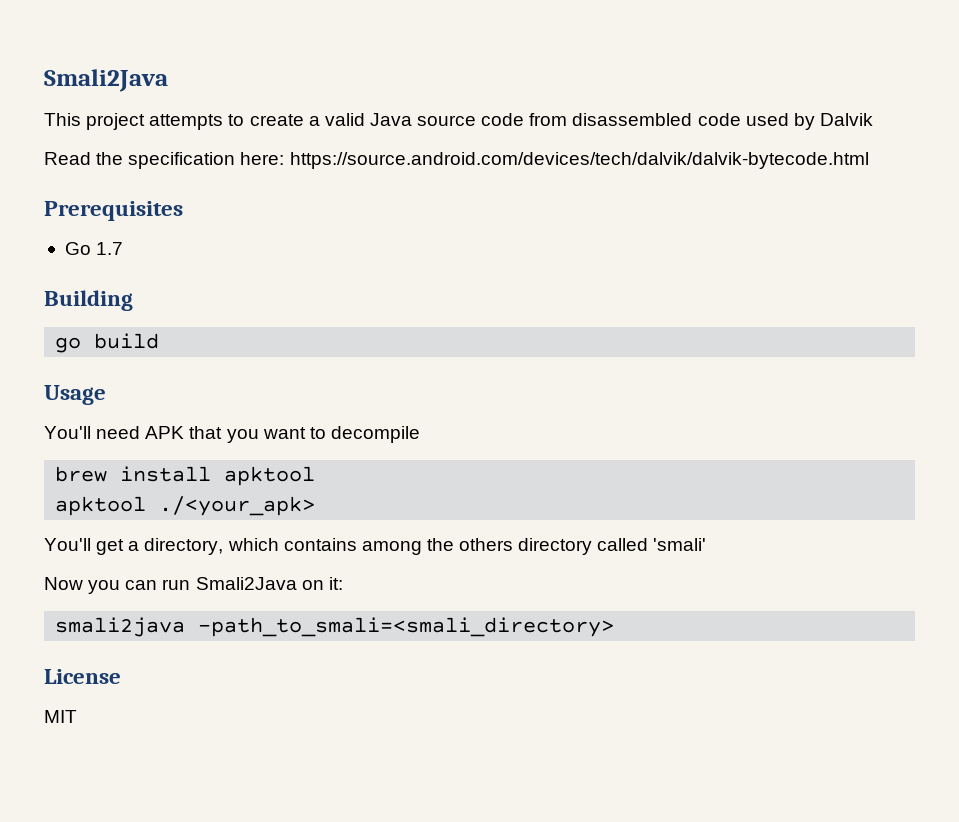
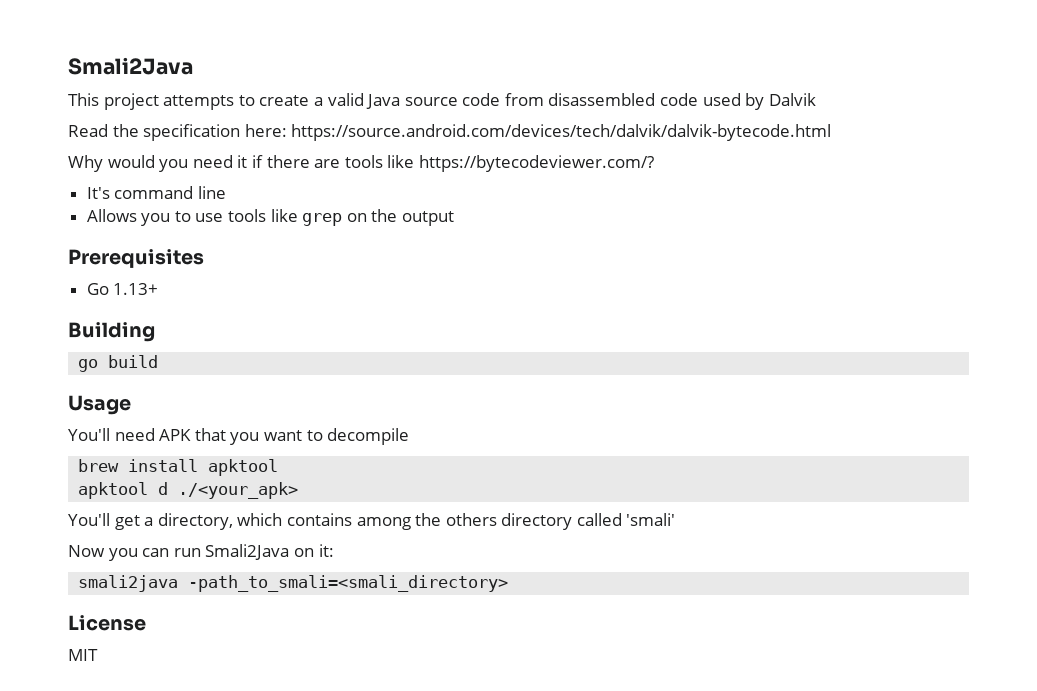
(869, 160) none -> [68,155,654,172] [86,186,226,199] [86,209,455,226] // Why would you need it if there are tools like https://bytecodeviewer.com/? // It's command line // Allows you to use tools like grep on the output
[96,242,124,255] 1.7 -> [113,283,159,295] 1.13+
(147, 506) none -> [158,482,169,495] d

